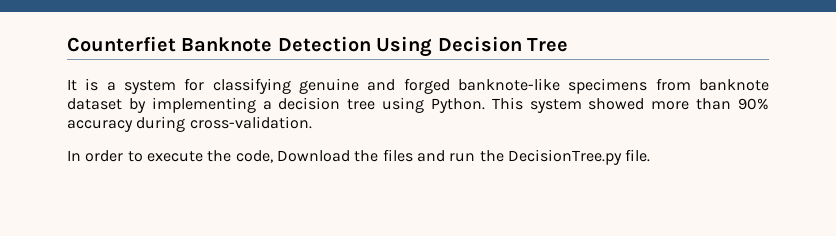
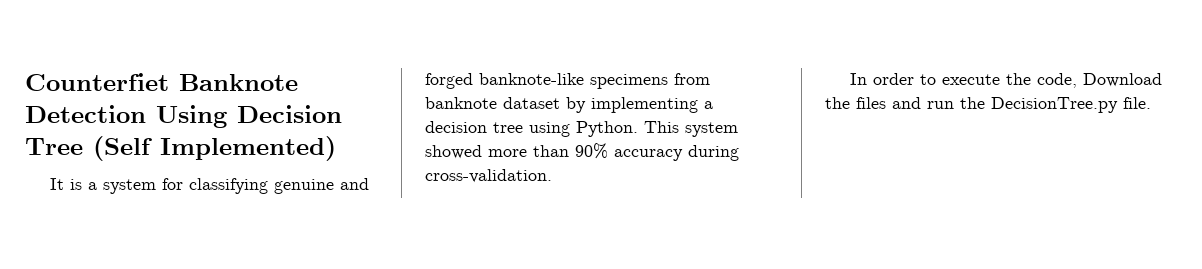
(568, 45) none -> [93,136,336,161] (Self Implemented)

